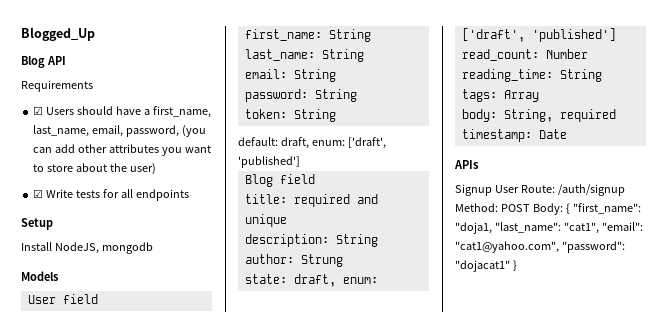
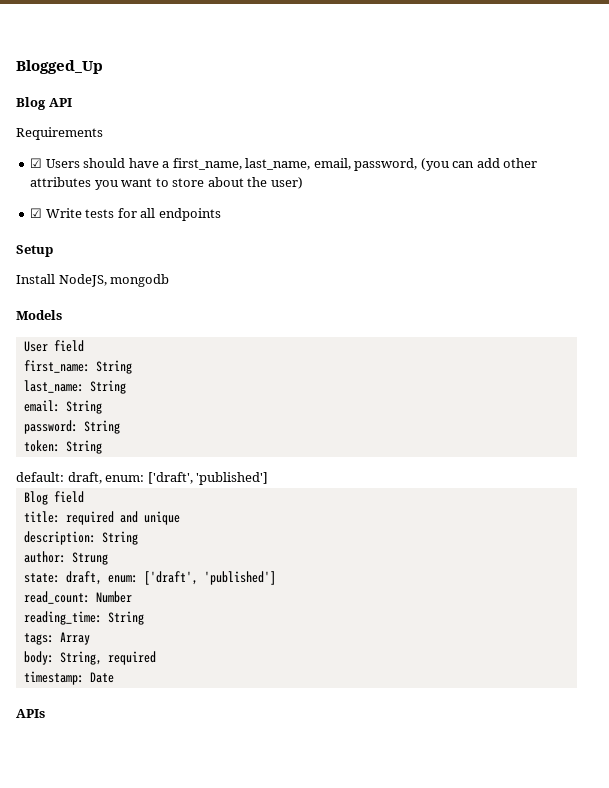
[455,184,625,196] [455,203,641,215] [455,222,643,234] [455,241,625,253] [455,260,517,272] // Signup User Route: /auth/signup Method: POST Body: { "first_name": "doja1, "last_name": "cat1", "email": "cat1@yahoo.com", "password": "dojacat1" } -> (45, 713) none

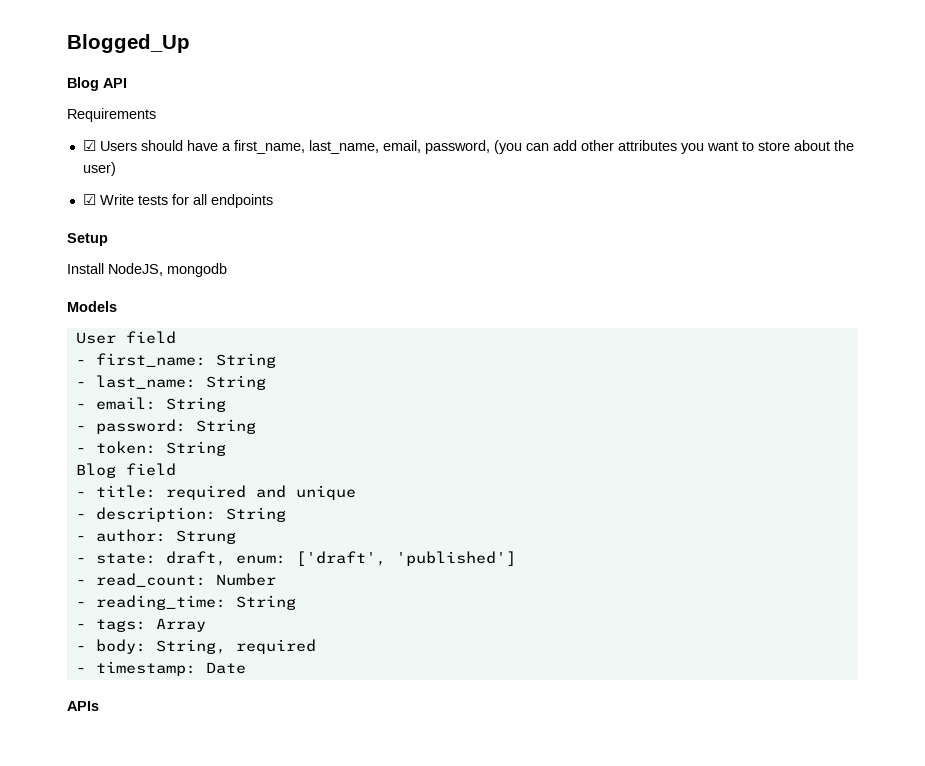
(84, 346) none -> [75,360,86,365] -
(132, 367) none -> [75,382,86,387] -
(126, 387) none -> [75,404,86,409] -
(102, 407) none -> [75,426,86,431] -
(120, 427) none -> [75,448,86,453] -
[16,472,269,485] // default: draft, enum: ['draft', 'published'] -> (226, 448) none
(84, 497) none -> [75,492,86,497] -
(180, 518) none -> [75,514,86,519] -
(138, 538) none -> [75,536,86,541] -
(108, 558) none -> [75,558,86,563] -
(276, 578) none -> [75,580,86,585] -
(132, 597) none -> [75,602,86,607] -
(144, 618) none -> [75,624,86,629] -
(90, 638) none -> [75,646,86,651] -
(156, 658) none -> [75,668,86,673] -

